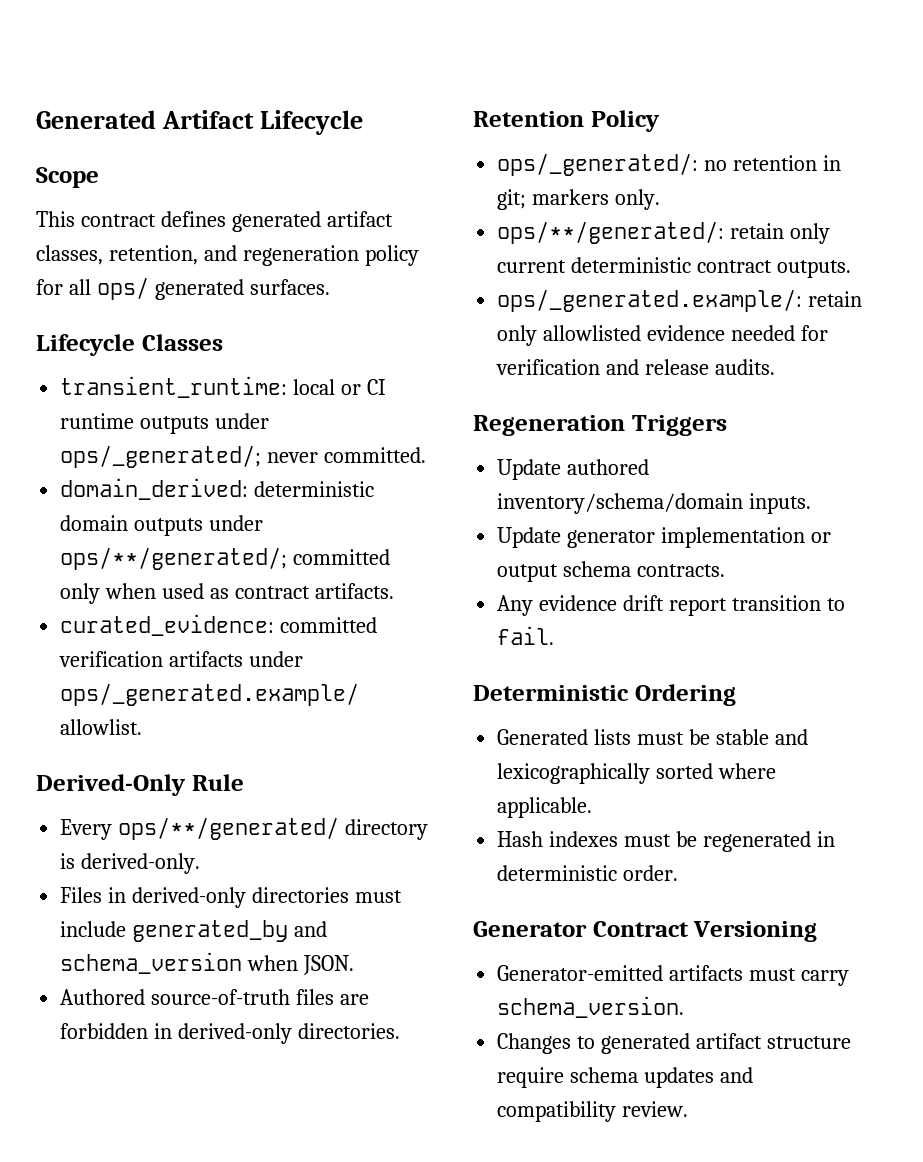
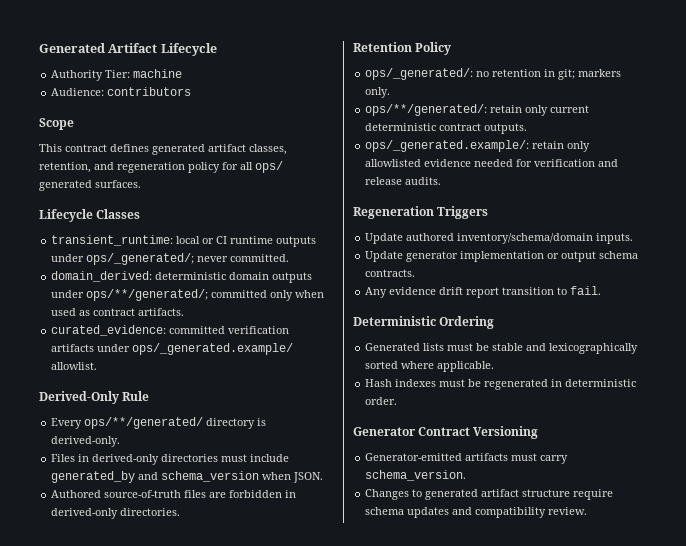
(363, 122) none -> [51,69,183,81] [51,87,192,96] // Authority Tier: machine // Audience: contributors

